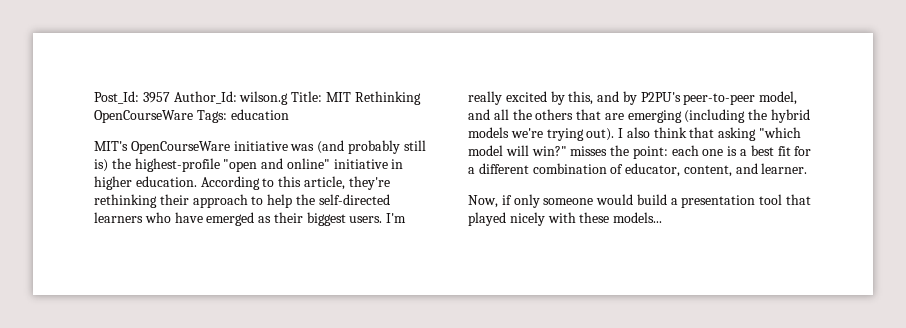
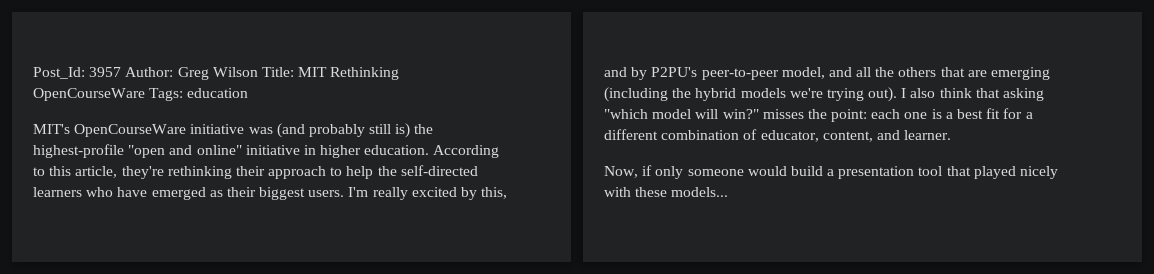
[173,91,289,105] Author_Id: wilson.g -> [125,67,258,80] Author: Greg Wilson

